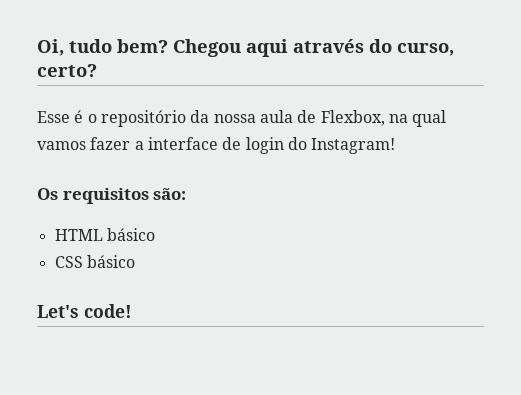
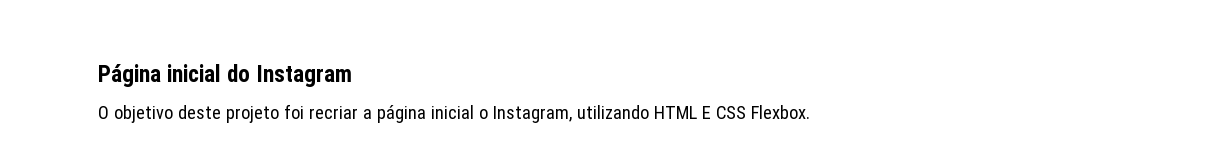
[37,39,454,57] [37,64,97,77] [37,110,447,127] [37,137,396,154] [37,188,187,204] [54,228,155,241] [54,255,135,268] [37,304,132,318] Oi, tudo bem? Chegou aqui através do curso, certo? // Esse é o repositório da nossa aula de Flexbox, na qual vamos fazer a interface de login do Instagram! // Os requisitos são: // HTML básico // CSS básico // Let's code! -> [98,64,352,87] [98,104,810,123] Página inicial do Instagram // O objetivo deste projeto foi recriar a página inicial o Instagram, utilizando HTML E CSS Flexbox.

